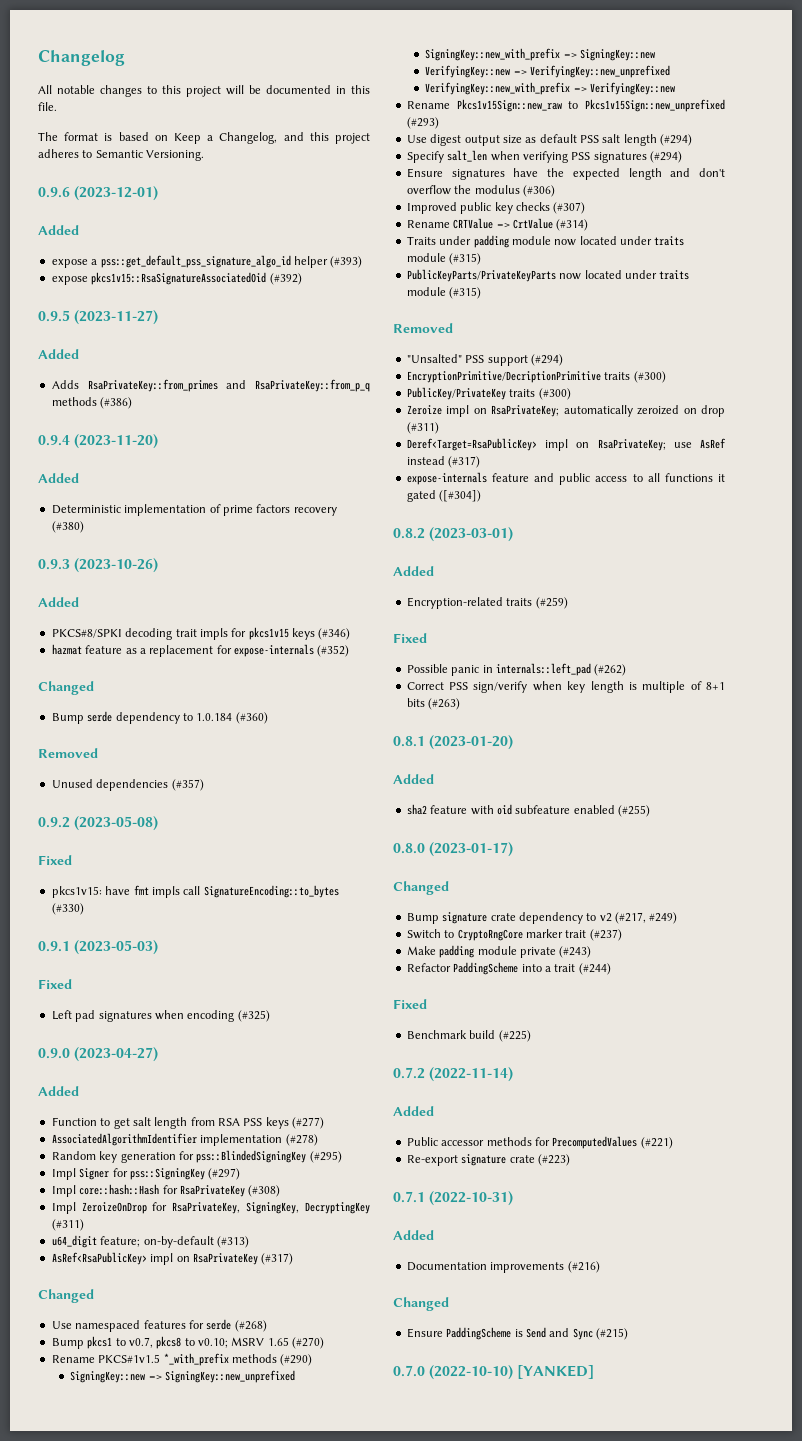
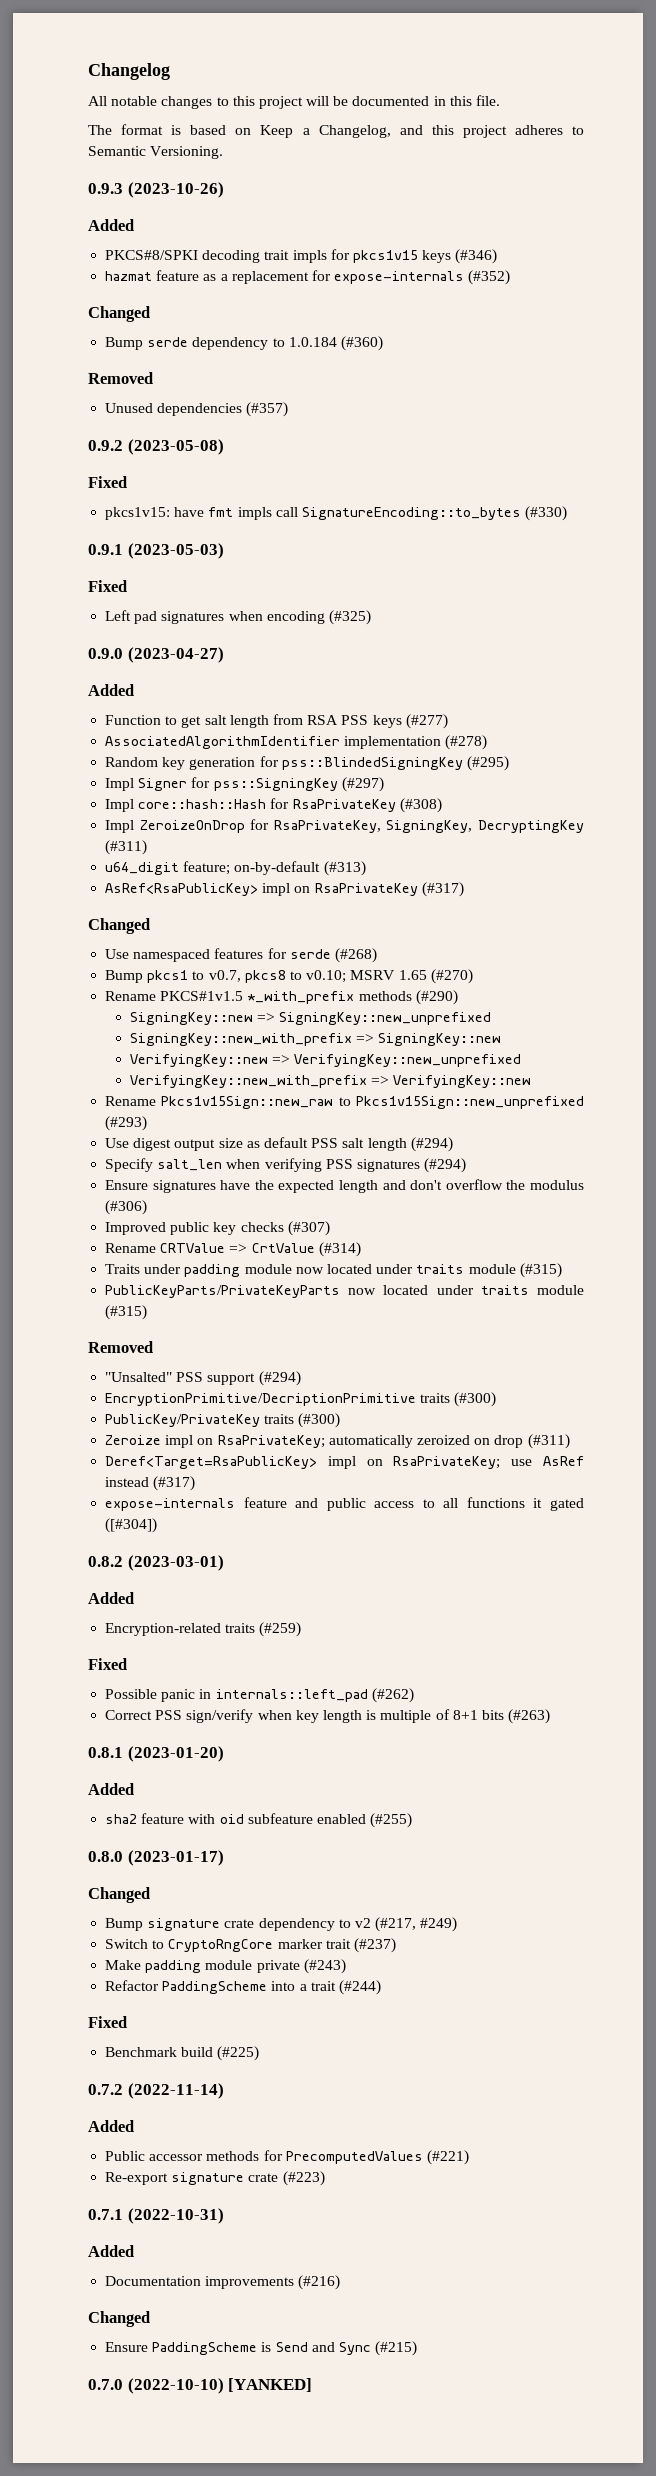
[38,186,159,201] [38,225,79,235] [51,255,363,268] [51,272,302,285] [38,310,159,325] [38,349,79,359] [51,379,370,392] [51,397,133,409] [38,434,159,449] [38,473,79,483] [51,504,337,516] [51,521,84,533] // 0.9.6 (2023-12-01) // Added // expose a pss::get_default_pss_signature_algo_id helper (#393) // expose pkcs1v15::RsaSignatureAssociatedOid (#392) // 0.9.5 (2023-11-27) // Added // Adds RsaPrivateKey::from_primes and RsaPrivateKey::from_p_q methods (#386) // 0.9.4 (2023-11-20) // Added // Deterministic implementation of prime factors recovery (#380) -> (224, 152) none

